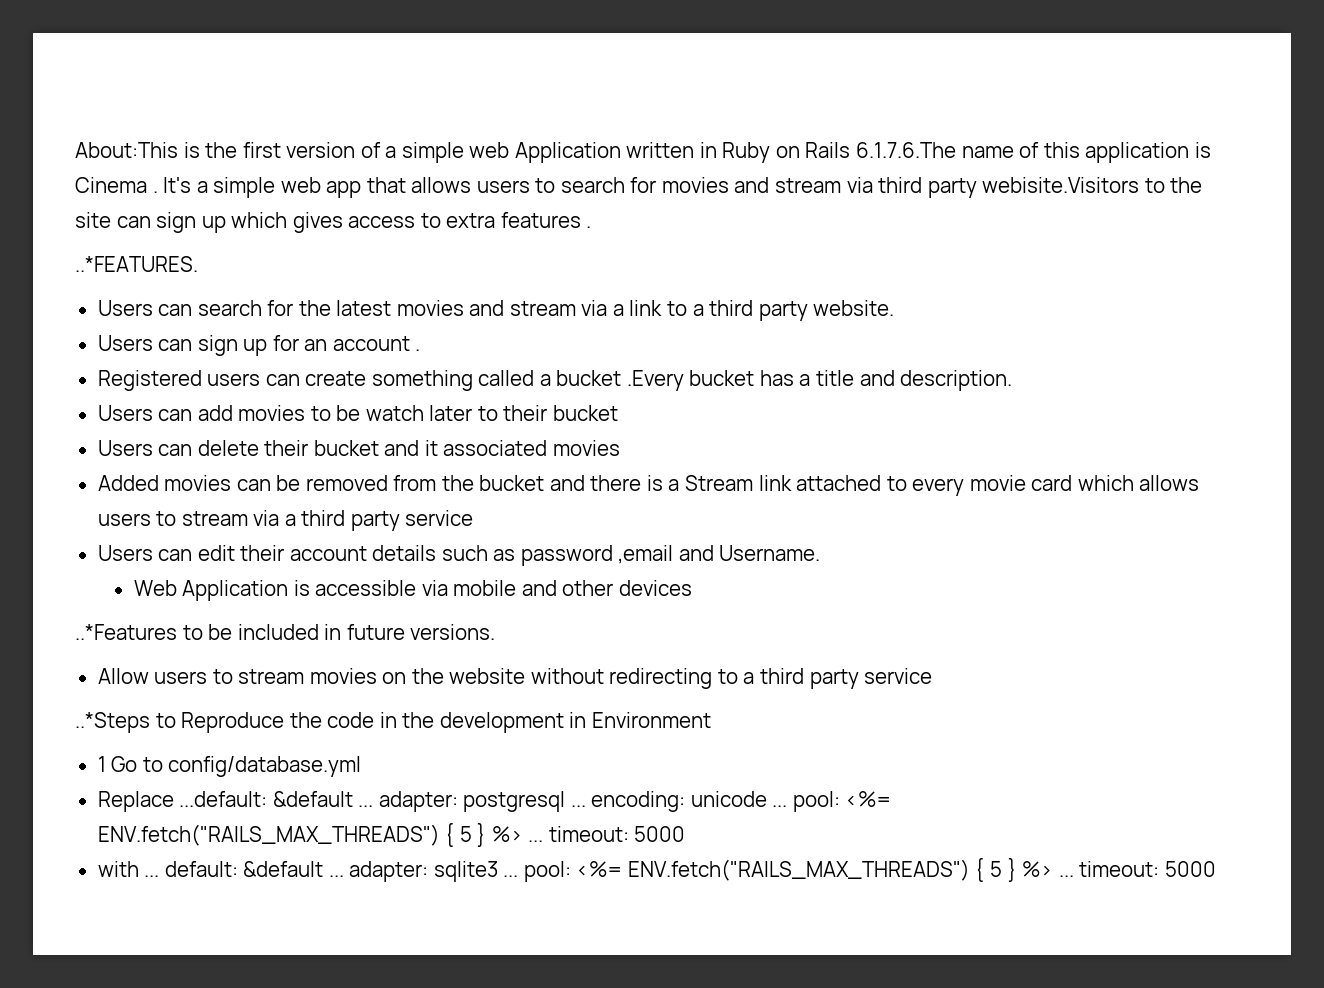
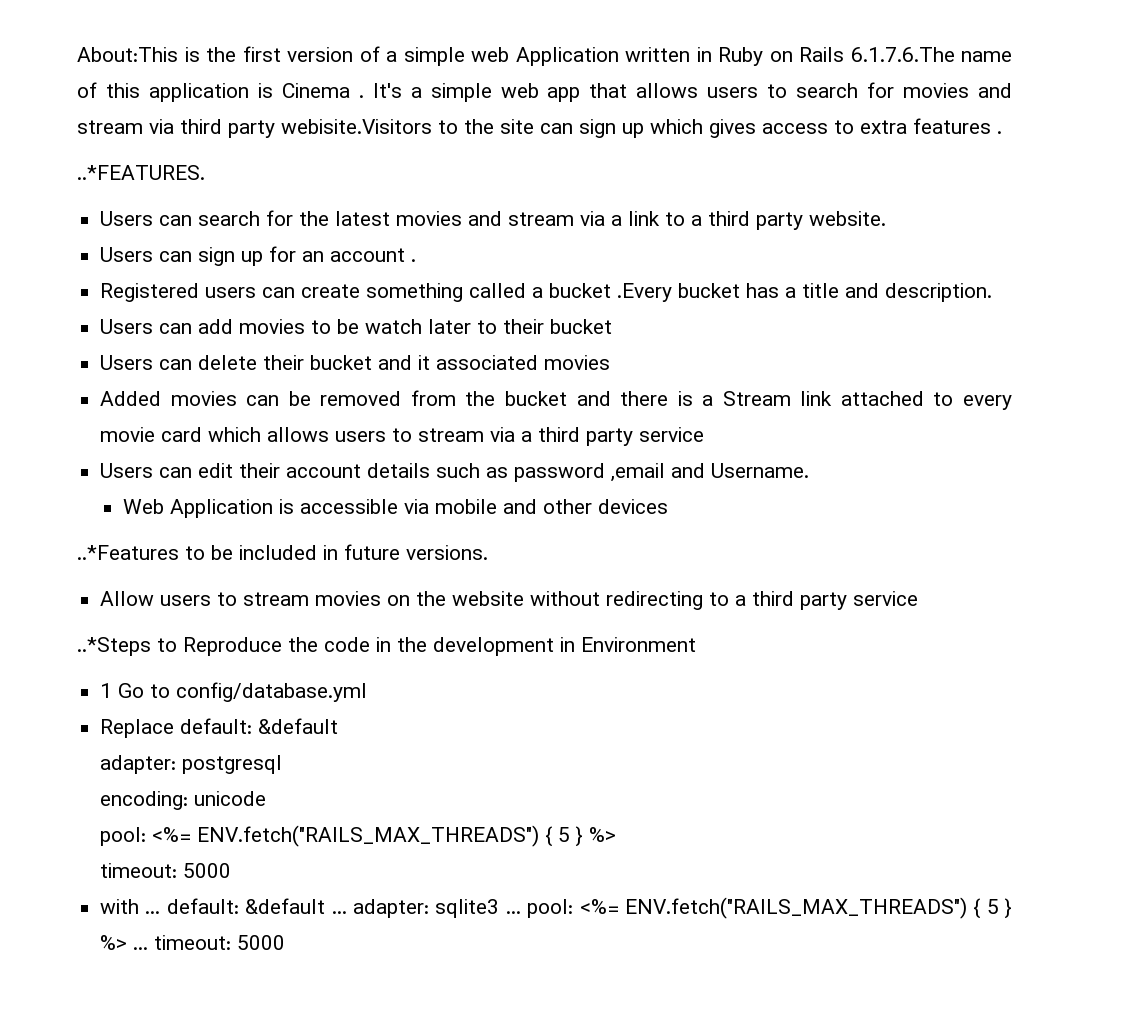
[179,791,374,807] ...default: &default ... -> [180,718,339,734] default: &default //
[570,805,586,807] ... -> (283, 764) //
[772,791,892,812] [97,823,544,847] ... pool: <%= ENV.fetch("RAILS_MAX_THREADS") { 5 } %> ... -> [100,825,617,847] // pool: <%= ENV.fetch("RAILS_MAX_THREADS") { 5 } %> //

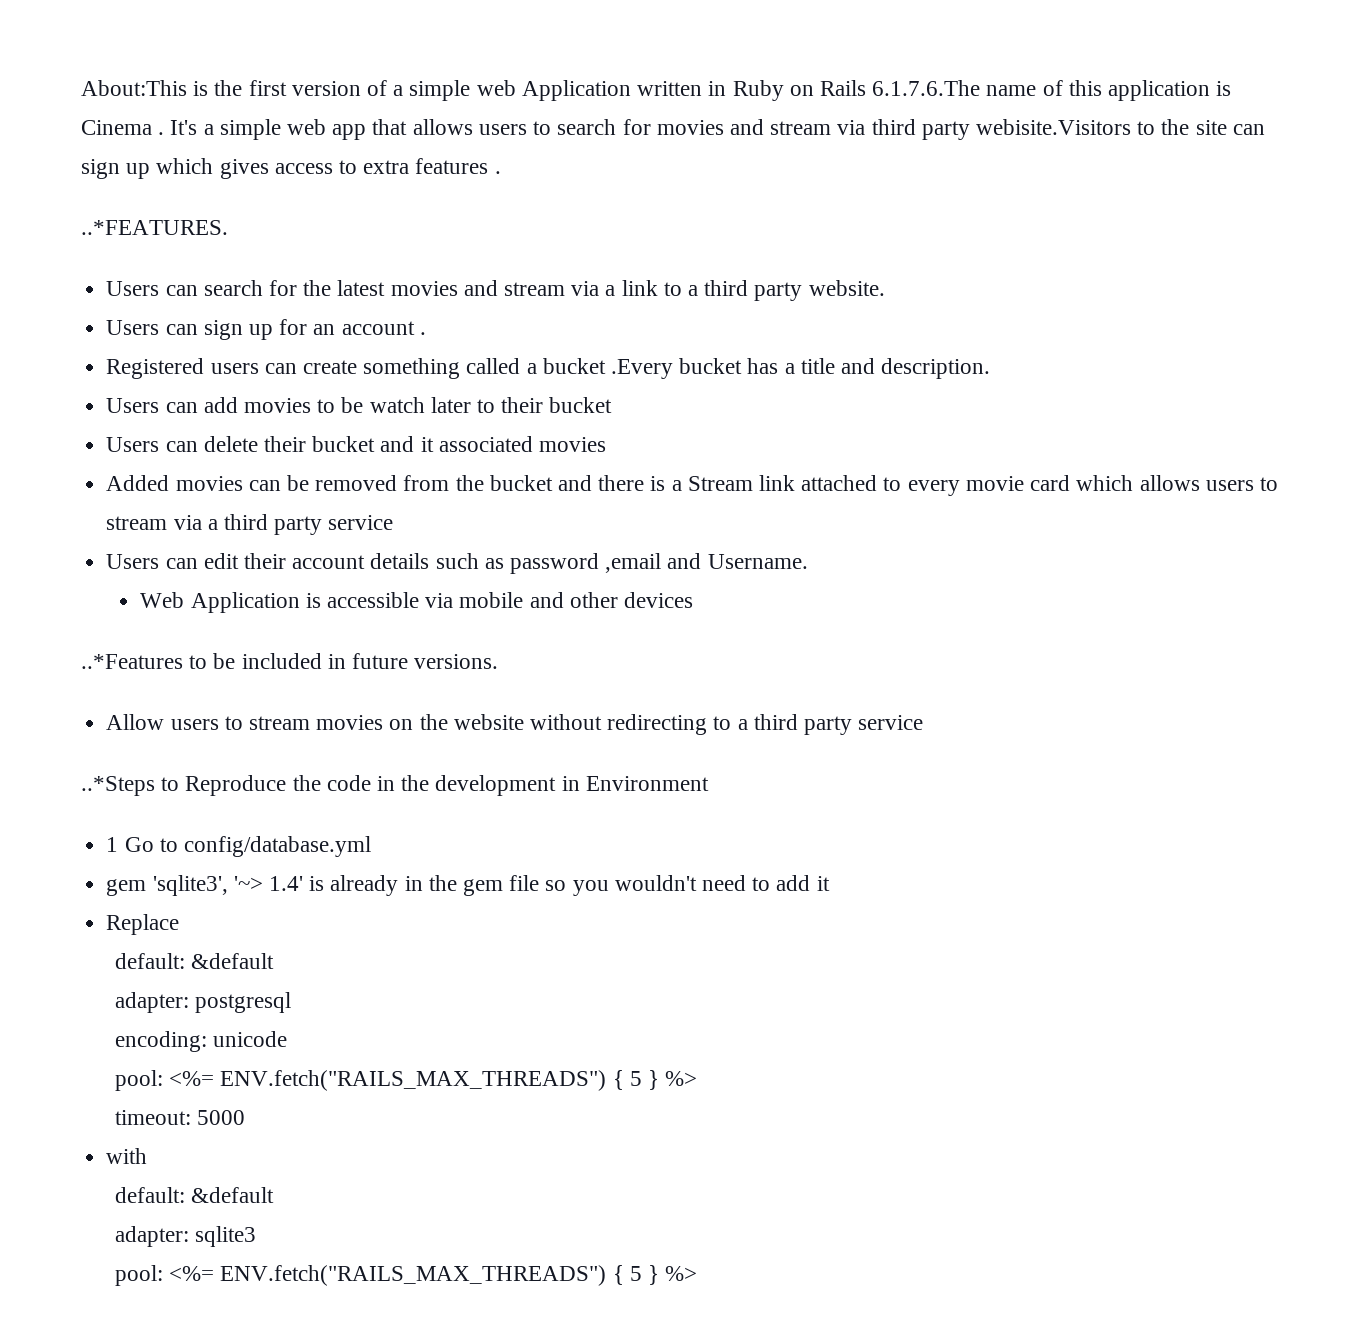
(368, 692) none -> [106,875,830,896] // gem 'sqlite3', '~> 1.4' is already in the gem file so you wouldn't need to add it
(175, 728) none -> (180, 924) //
[145,898,347,914] ... default: &default ... -> [115,1187,275,1203] // default: &default //
[505,897,1012,919] [100,935,286,950] ... pool: <%= ENV.fetch("RAILS_MAX_THREADS") { 5 } %> ... timeout: 5000 -> [115,1265,698,1286] // pool: <%= ENV.fetch("RAILS_MAX_THREADS") { 5 } %>

